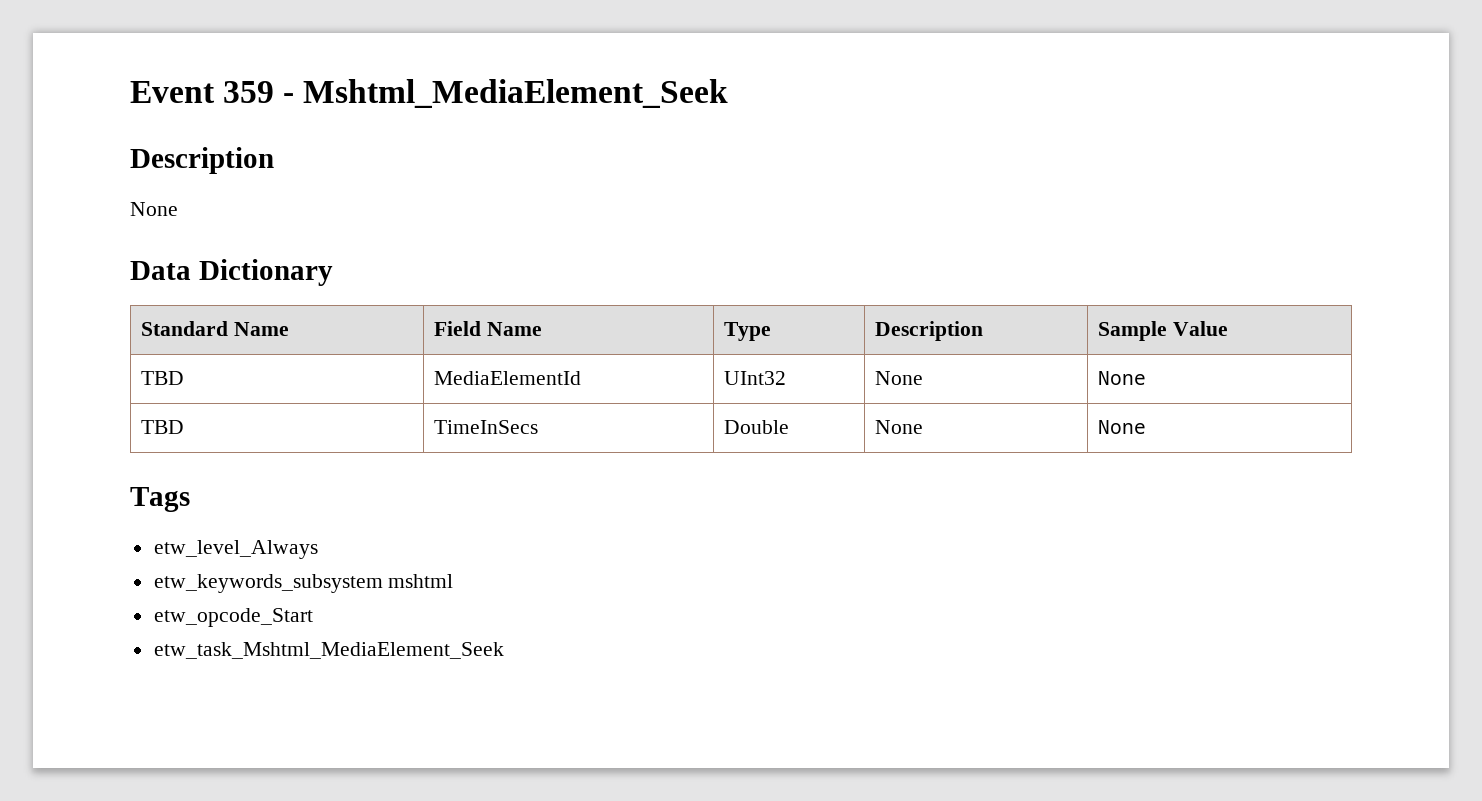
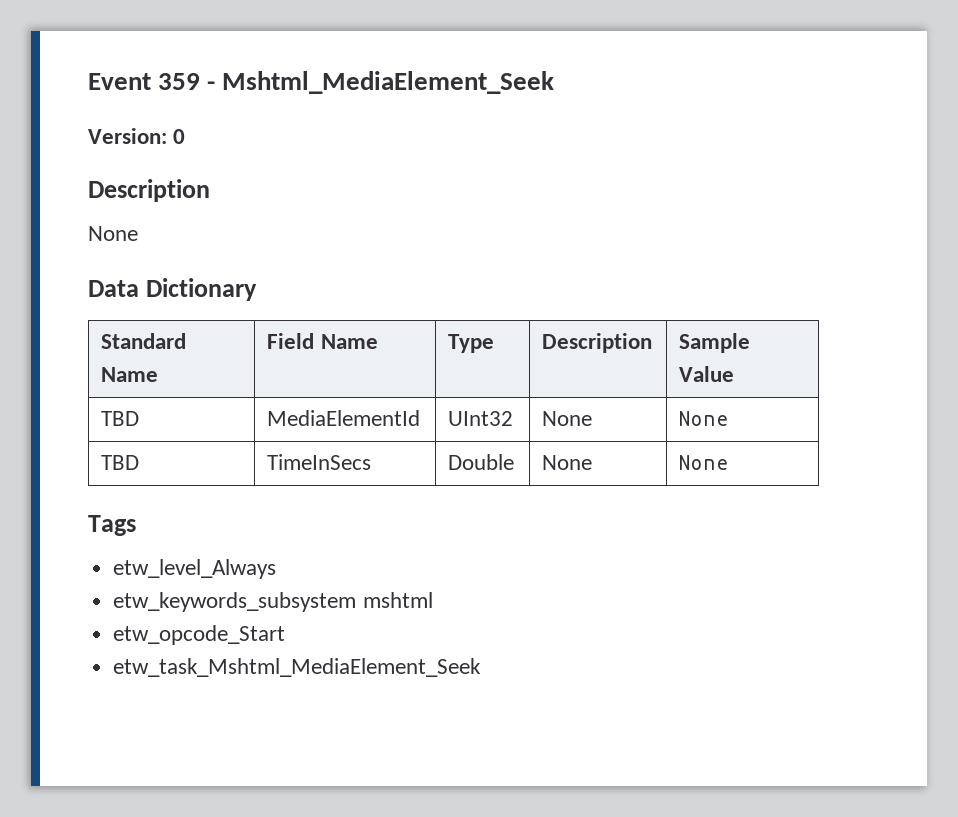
(729, 93) none -> [88,128,186,144] // Version: 0

